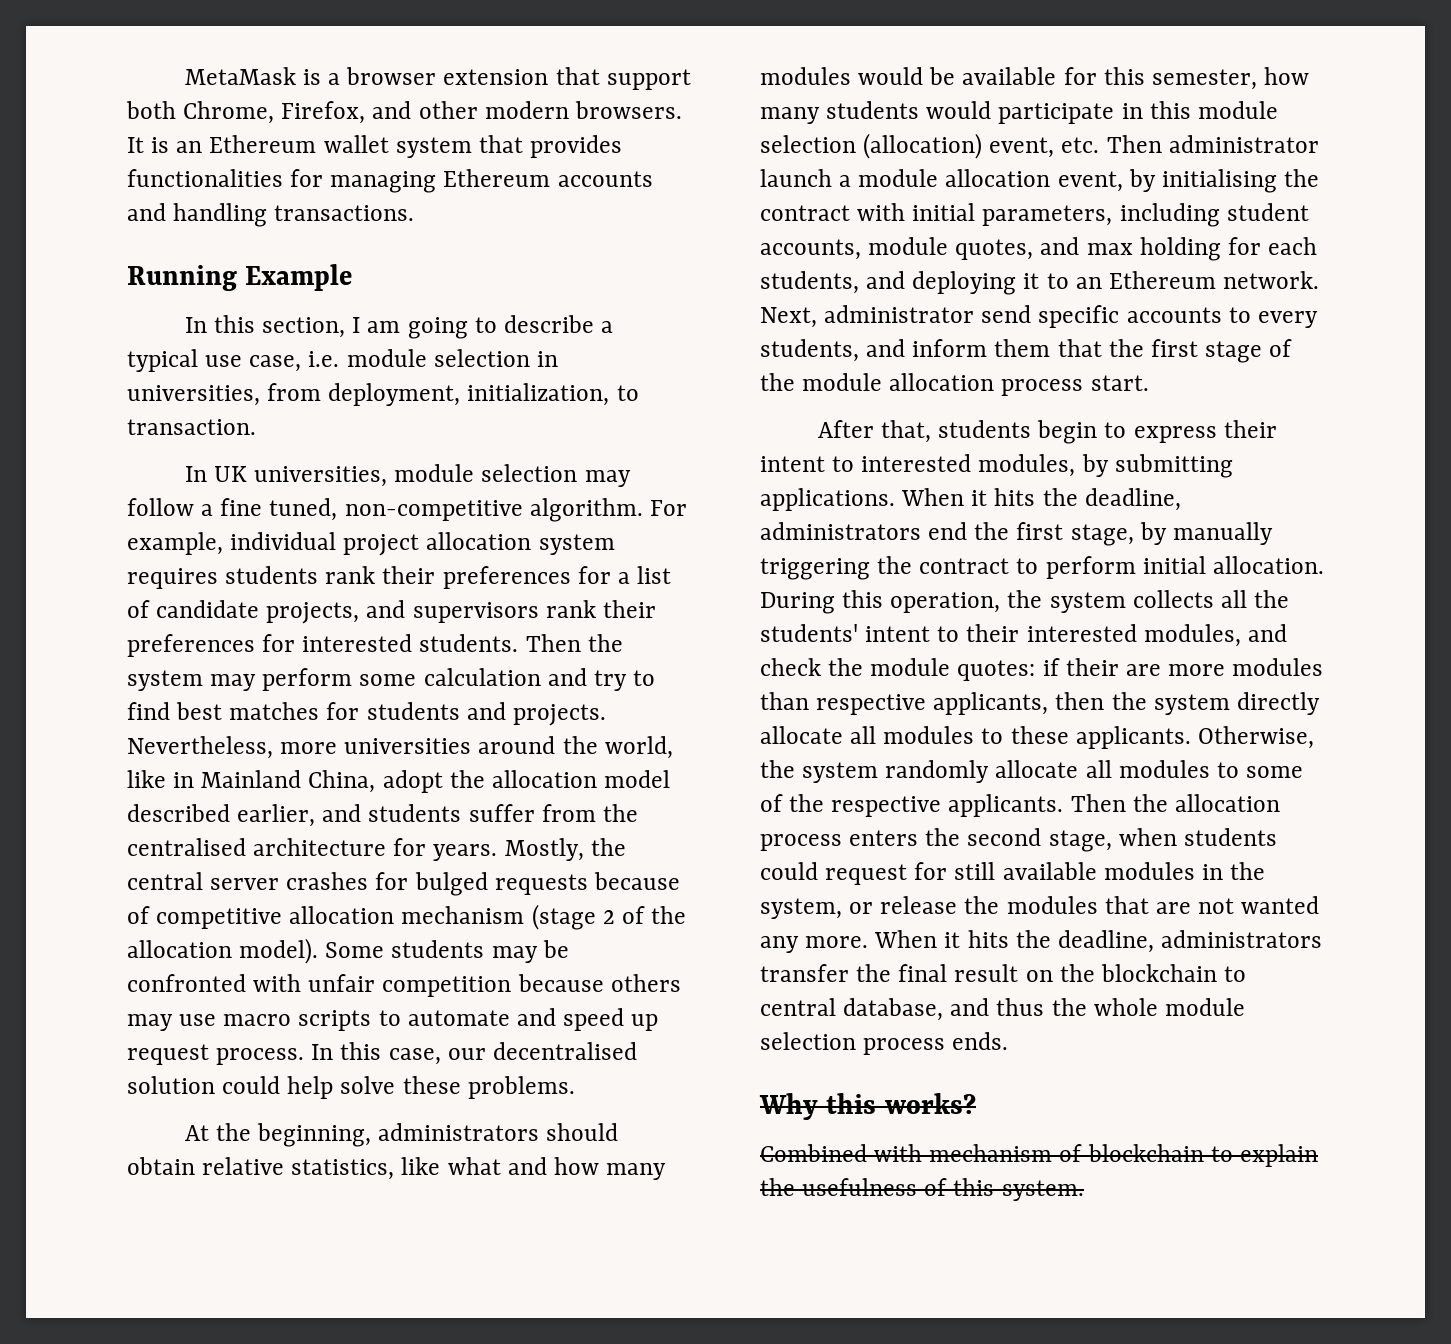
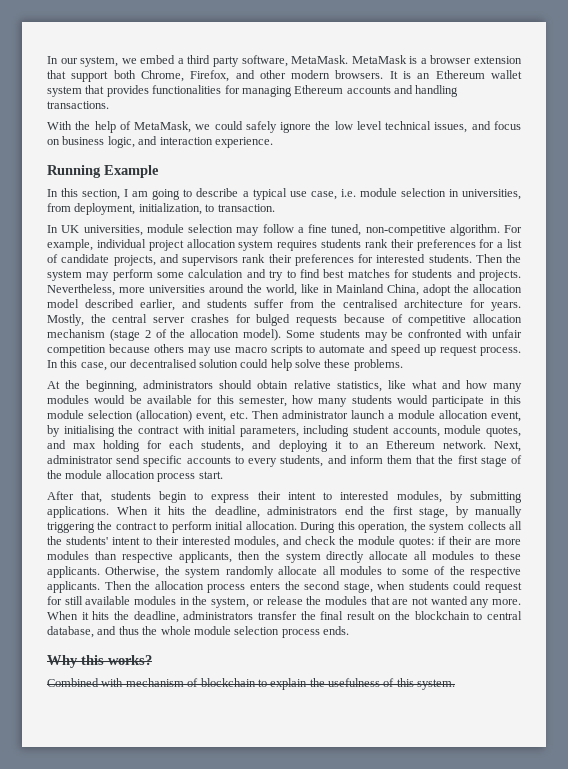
(184, 76) none -> [47,55,349,67] In our system, we embed a third party software, MetaMask.
(415, 213) none -> [47,121,521,133] [47,136,273,148] // With the help of MetaMask, we could safely ignore the low level technical issues, and focus on business logic, and interaction experience.

